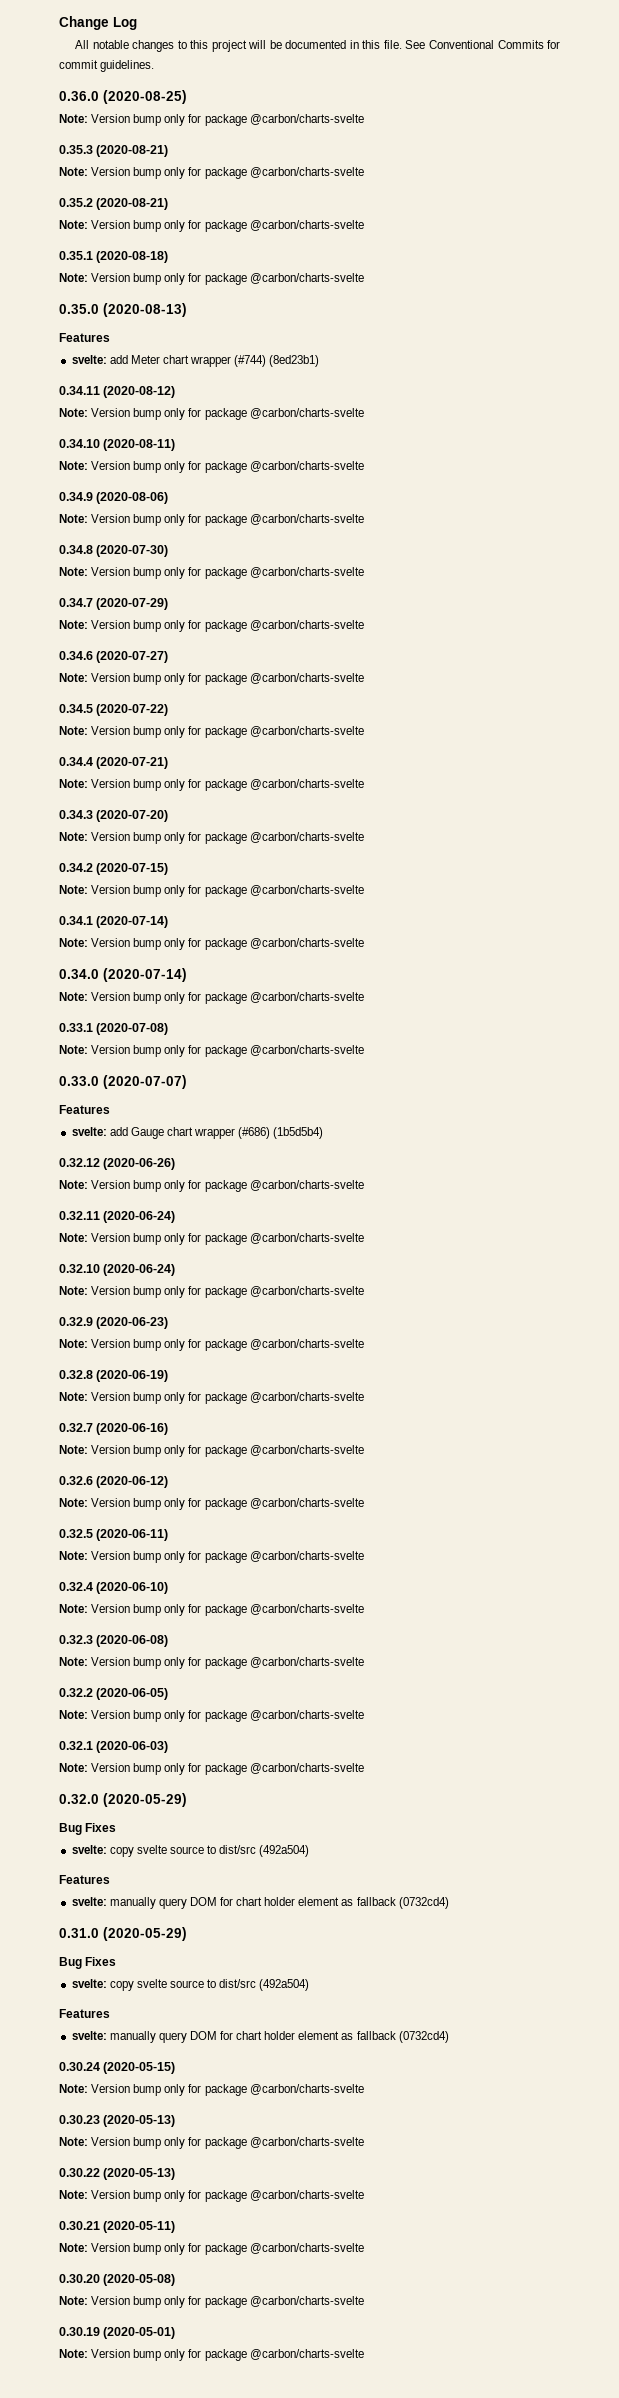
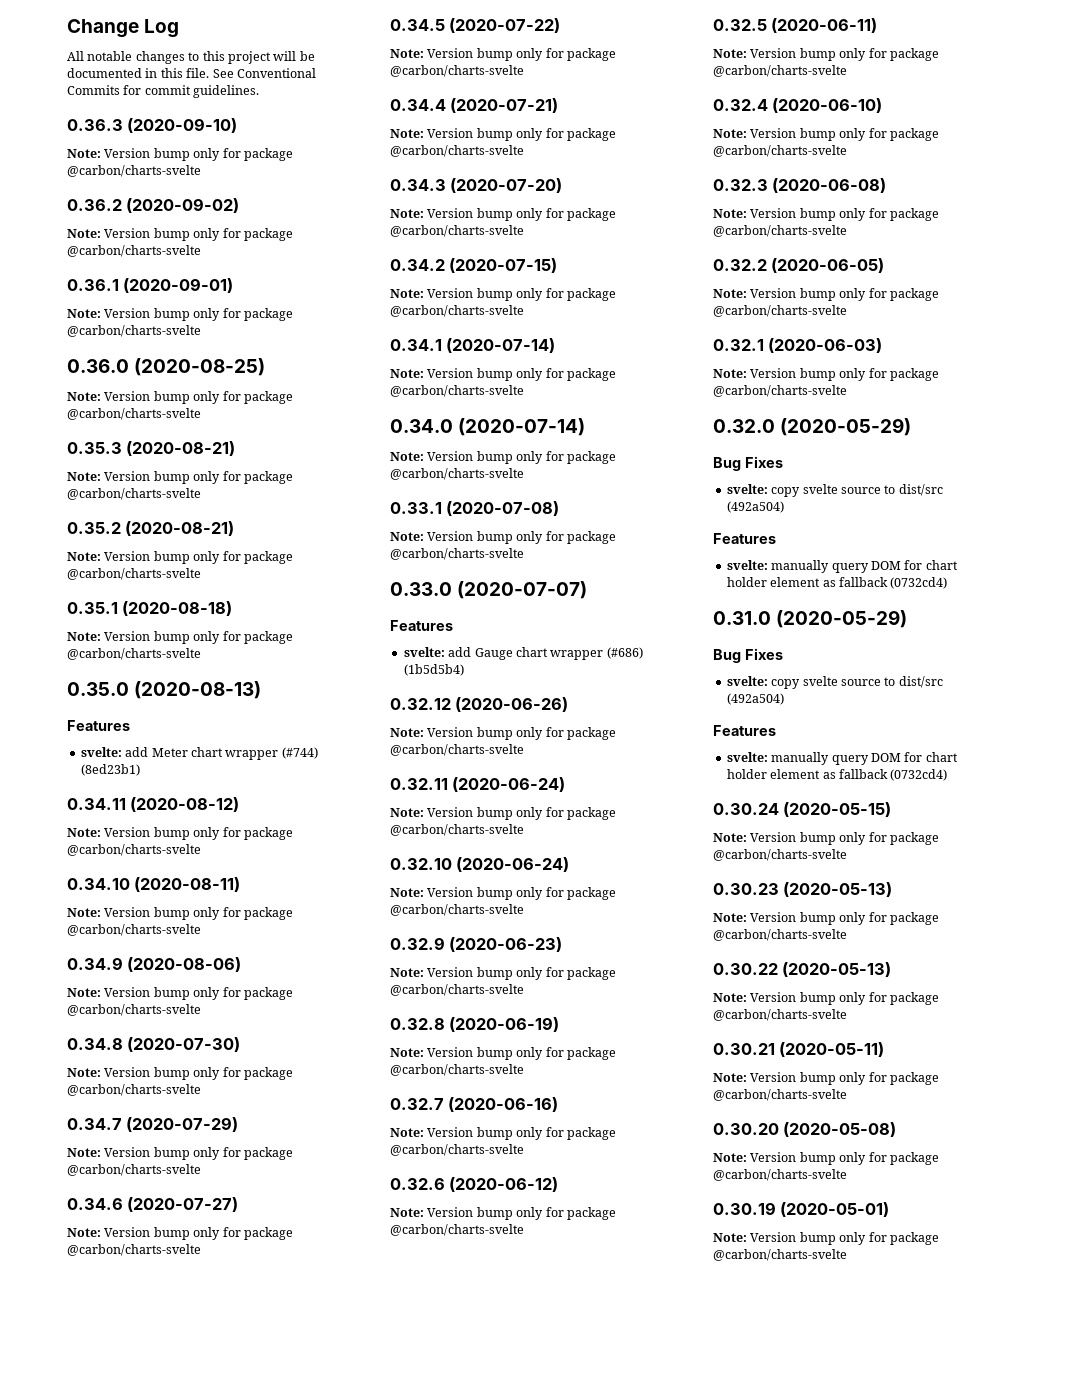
(155, 66) none -> [67,118,238,133] [67,148,293,161] [67,165,201,177] [67,198,240,213] [67,228,293,241] [67,245,201,257] [67,278,234,293] [67,308,293,321] [67,325,201,337] // 0.36.3 (2020-09-10) // Note: Version bump only for package @carbon/charts-svelte // 0.36.2 (2020-09-02) // Note: Version bump only for package @carbon/charts-svelte // 0.36.1 (2020-09-01) // Note: Version bump only for package @carbon/charts-svelte

